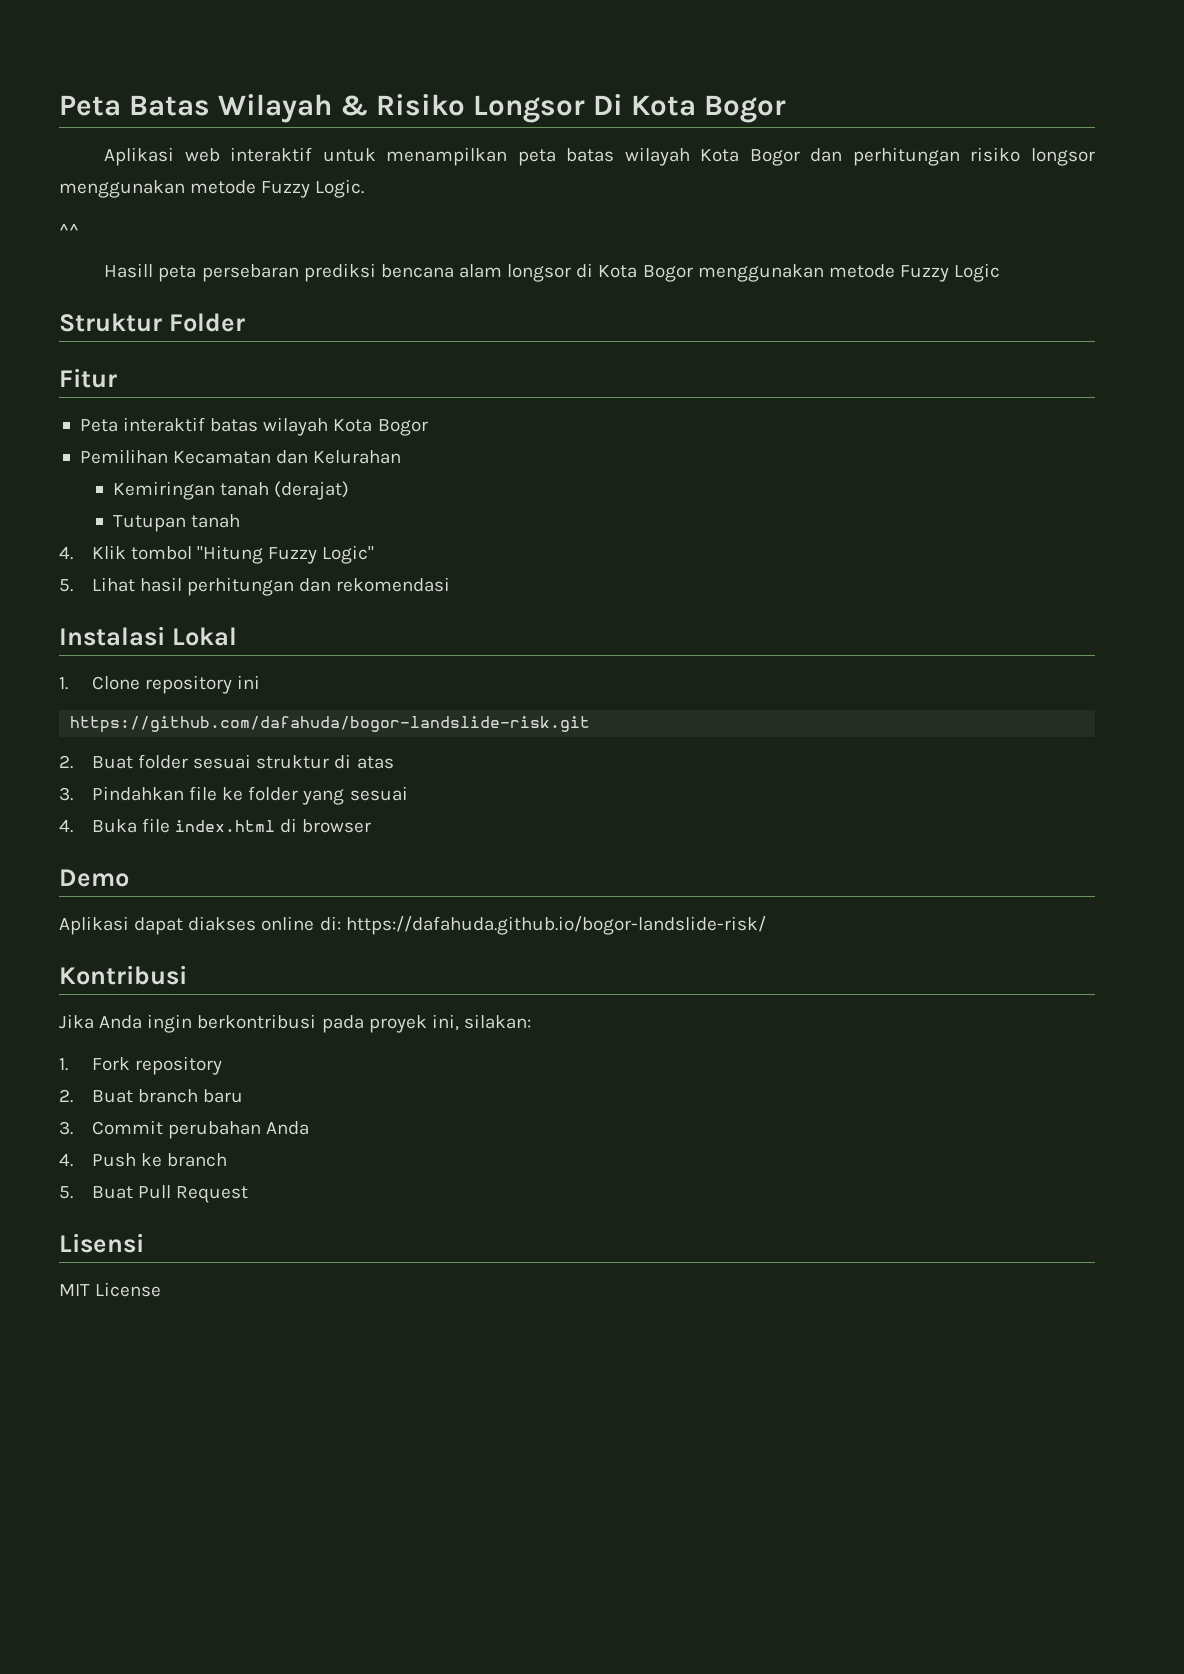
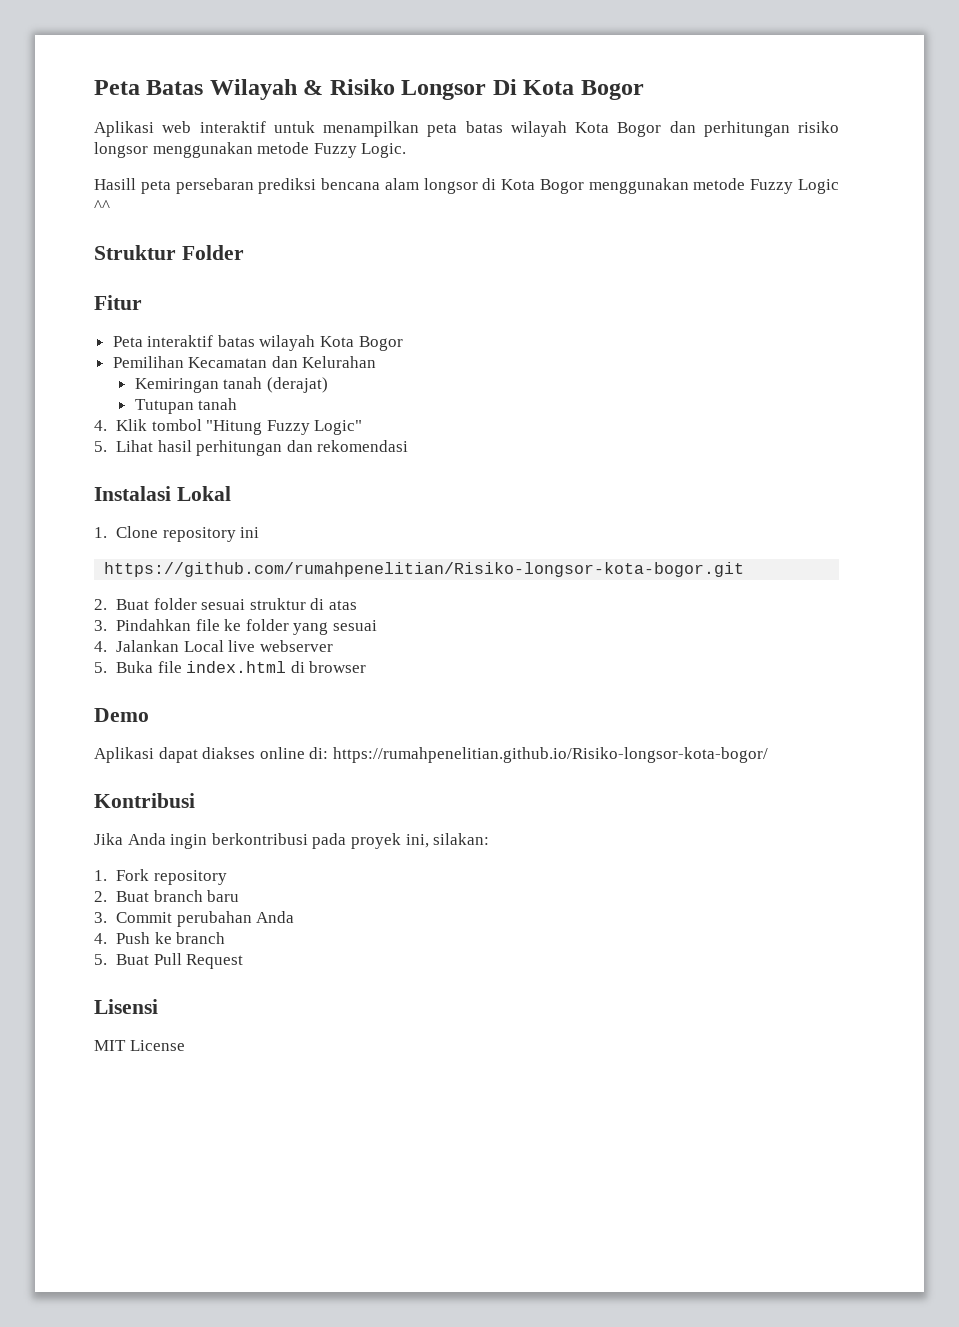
[59,223,79,235] // ^^ -> (407, 150) none
(1001, 272) none -> [94,200,110,211] ^^
[70,716,591,733] https://github.com/dafahuda/bogor-landslide-risk.git -> [104,562,745,577] https://github.com/rumahpenelitian/Risiko-longsor-kota-bogor.git
(73, 826) none -> [116,640,333,652] [94,662,107,673] Jalankan Local live webserver // 5.
[345,916,766,935] https://dafahuda.github.io/bogor-landslide-risk/ -> [332,747,768,763] https://rumahpenelitian.github.io/Risiko-longsor-kota-bogor/

